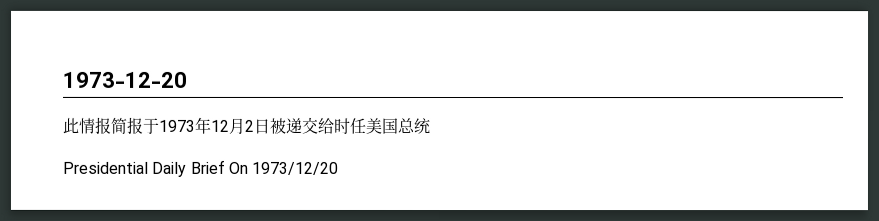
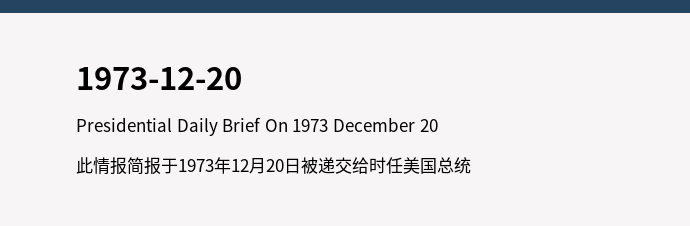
(188, 79) none -> [76,117,438,136] // Presidential Daily Brief On 1973 December 20
[244,119,254,132] 2 -> [266,159,284,172] 20
[62,159,339,177] // Presidential Daily Brief On 1973/12/20 -> (471, 165) none

